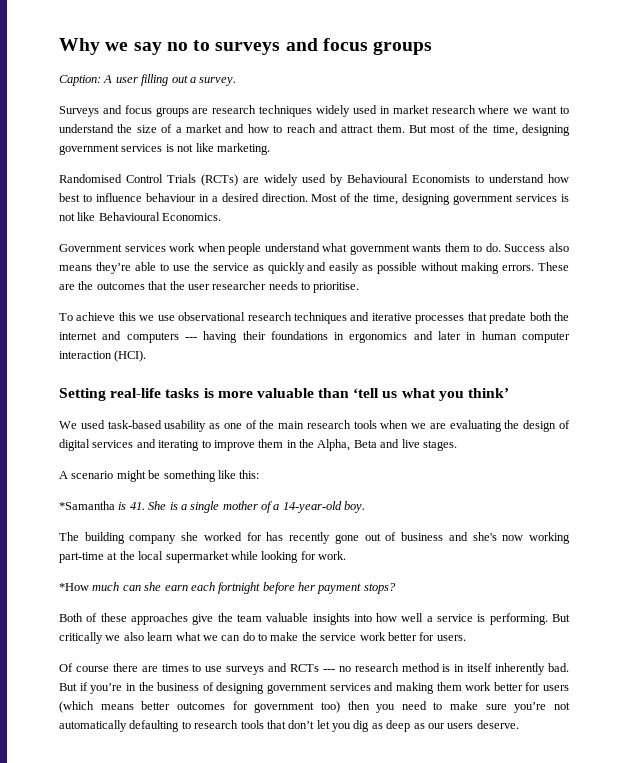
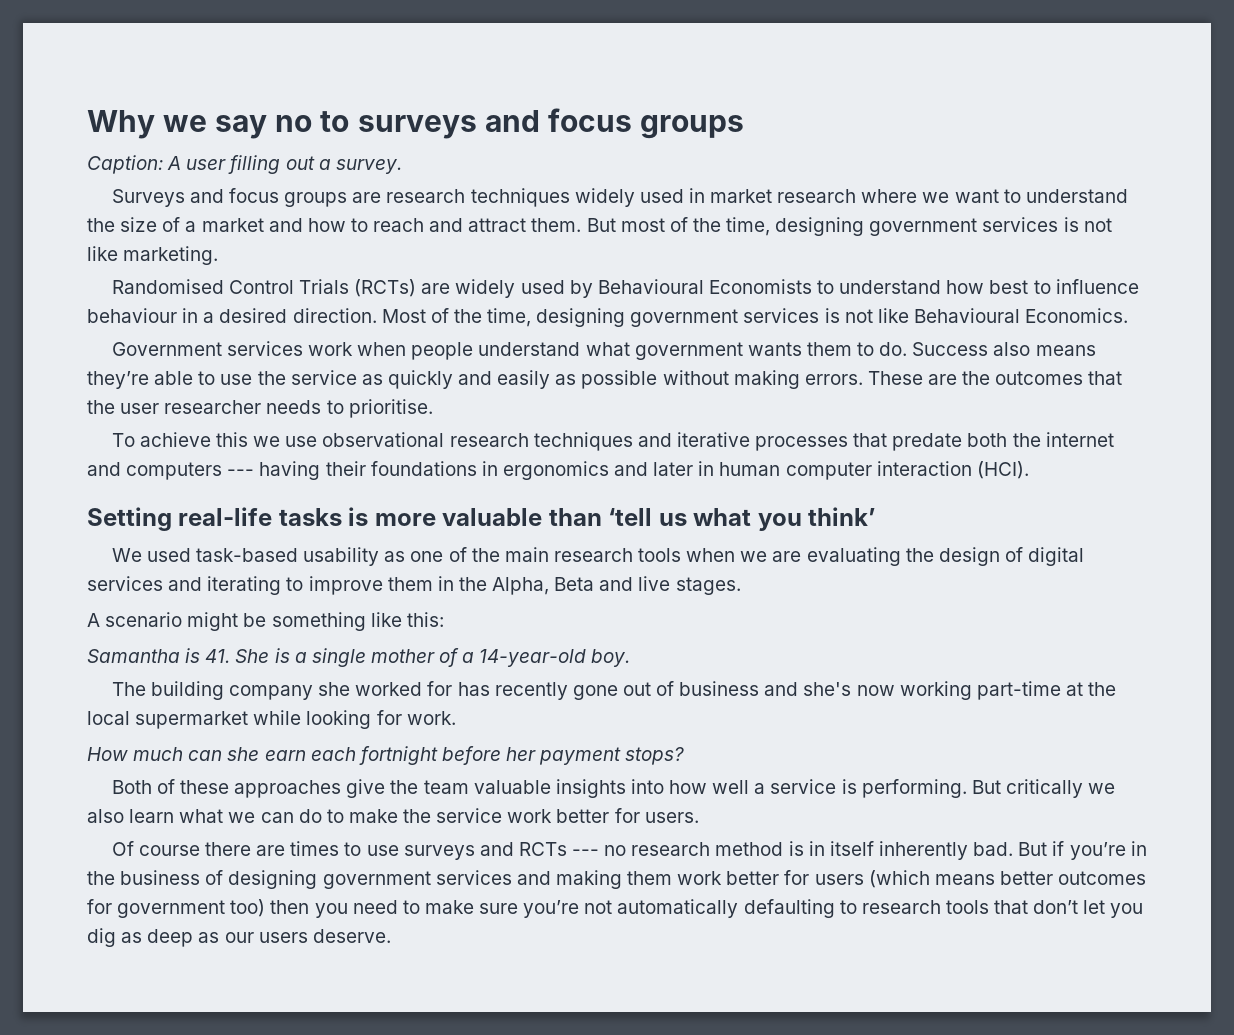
[59,501,115,510] *Samantha -> [87,649,180,663] Samantha
[59,583,89,591] *How -> [87,747,128,761] How

